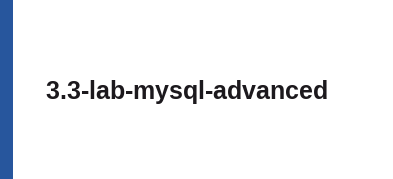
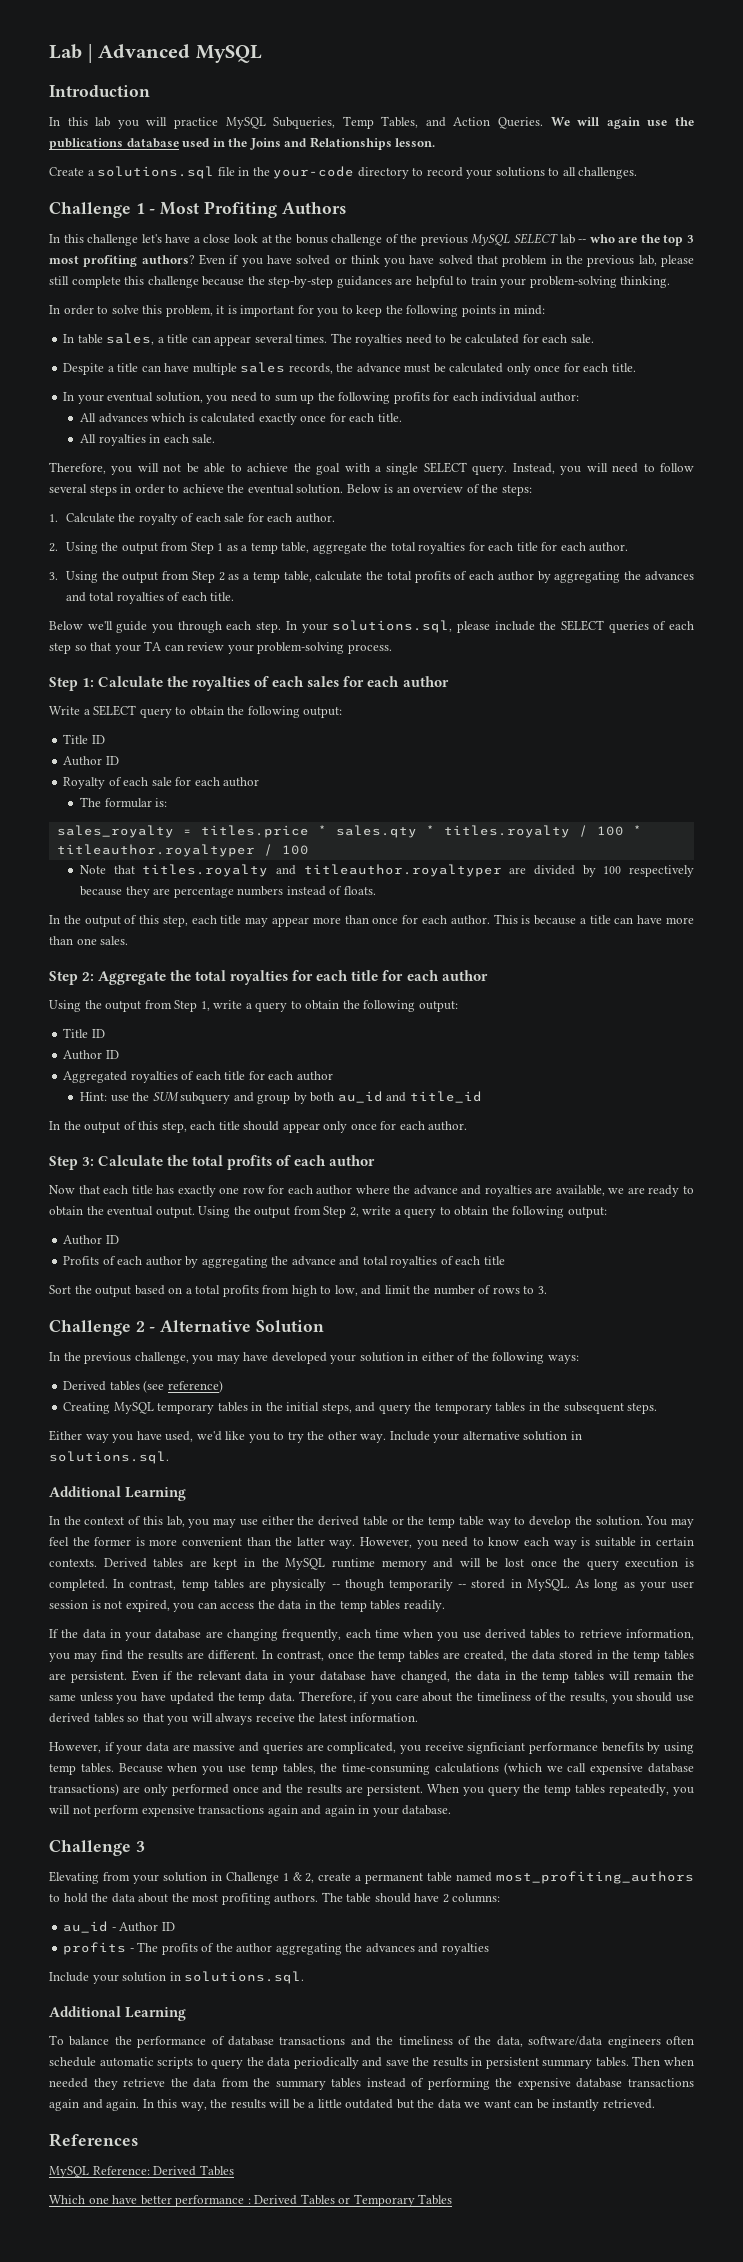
[46,80,328,104] 3.3-lab-mysql-advanced -> [49,44,262,63] [49,85,150,97] [49,116,694,129] [49,137,436,150] [49,166,638,179] [49,201,346,218] [49,233,695,246] [49,254,694,267] [49,276,671,288] [49,305,545,317] [63,333,594,346] [63,362,636,375] [63,392,579,404] [80,413,402,425] [80,434,216,446] [49,462,694,475] [49,484,532,496] [49,513,335,525] [49,542,629,554] [49,571,694,583] [65,592,235,604] [49,620,694,633] [49,641,392,654] [49,676,449,691] [49,705,343,718] [63,734,105,744] [63,756,119,766] [63,777,260,789] [80,797,168,808] [56,825,642,838] [56,844,309,857] [80,864,694,877] [80,886,376,898] [49,914,694,927] [49,936,129,945] [49,970,488,985] [49,1000,458,1012] [63,1028,105,1038] [63,1050,119,1060] [63,1071,333,1083] [80,1091,482,1104] [49,1121,468,1133] [49,1155,376,1170] [49,1185,694,1197] [49,1206,607,1218] [63,1235,119,1245] [63,1256,505,1268] [49,1285,547,1297] [49,1320,324,1336] [49,1352,579,1364] [63,1380,223,1393] [63,1402,658,1414] [49,1430,582,1443] [49,1451,169,1464] [49,1486,187,1501] [49,1516,695,1528] [49,1537,695,1549] [49,1558,694,1570] [49,1579,694,1591] [49,1600,445,1612] [49,1629,695,1641] [49,1650,695,1662] [49,1670,694,1683] [49,1691,694,1704] [49,1713,419,1725] [49,1742,694,1754] [49,1762,694,1775] [49,1783,694,1796] [49,1805,452,1817] [49,1840,145,1856] [49,1871,694,1884] [49,1892,501,1905] [63,1921,175,1933] [63,1942,489,1955] [49,1971,305,1984] [49,2006,187,2021] [49,2035,694,2048] [49,2056,695,2069] [49,2078,695,2090] [49,2099,655,2111] [49,2133,138,2147] [49,2165,234,2178] [49,2194,453,2207] Lab | Advanced MySQL // Introduction // In this lab you will practice MySQL Subqueries, Temp Tables, and Action Queries. We will again use the publications database used in the Joins and Relationships lesson. // Create a solutions.sql file in the your-code directory to record your solutions to all challenges. // Challenge 1 - Most Profiting Authors // In this challenge let's have a close look at the bonus challenge of the previous MySQL SELECT lab -- who are the top 3 most profiting authors? Even if you have solved or think you have solved that problem in the previous lab, please still complete this challenge because the step-by-step guidances are helpful to train your problem-solving thinking. // In order to solve this problem, it is important for you to keep the following points in mind: // In table sales, a title can appear several times. The royalties need to be calculated for each sale. // Despite a title can have multiple sales records, the advance must be calculated only once for each title. // In your eventual solution, you need to sum up the following profits for each individual author: // All advances which is calculated exactly once for each title. // All royalties in each sale. // Therefore, you will not be able to achieve the goal with a single SELECT query. Instead, you will need to follow several steps in order to achieve the eventual solution. Below is an overview of the steps: // 1. Calculate the royalty of each sale for each author. // 2. Using the output from Step 1 as a temp table, aggregate the total royalties for each title for each author. // 3. Using the output from Step 2 as a temp table, calculate the total profits of each author by aggregating the advances and total royalties of each title. // Below we'll guide you through each step. In your solutions.sql, please include the SELECT queries of each step so that your TA can review your problem-solving process. // Step 1: Calculate the royalties of each sales for each author // Write a SELECT query to obtain the following output: // Title ID // Author ID // Royalty of each sale for each author // The formular is: // sales_royalty = titles.price * sales.qty * titles.royalty / 100 * titleauthor.royaltyper / 100 // Note that titles.royalty and titleauthor.royaltyper are divided by 100 respectively because they are percentage numbers instead of floats. // In the output of this step, each title may appear more than once for each author. This is because a title can have more than one sales. // Step 2: Aggregate the total royalties for each title for each author // Using the output from Step 1, write a query to obtain the following output: // Title ID // Author ID // Aggregated royalties of each title for each author // Hint: use the SUM subquery and group by both au_id and title_id // In the output of this step, each title should appear only once for each author. // Step 3: Calculate the total profits of each author // Now that each title has exactly one row for each author where the advance and royalties are available, we are ready to obtain the eventual output. Using the output from Step 2, write a query to obtain the following output: // Author ID // Profits of each author by aggregating the advance and total royalties of each title // Sort the output based on a total profits from high to low, and limit the number of rows to 3. // Challenge 2 - Alternative Solution // In the previous challenge, you may have developed your solution in either of the following ways: // Derived tables (see reference) // Creating MySQL temporary tables in the initial steps, and query the temporary tables in the subsequent steps. // Either way you have used, we'd like you to try the other way. Include your alternative solution in solutions.sql. // Additional Learning // In the context of this lab, you may use either the derived table or the temp table way to develop the solution. You may feel the former is more convenient than the latter way. However, you need to know each way is suitable in certain contexts. Derived tables are kept in the MySQL runtime memory and will be lost once the query execution is completed. In contrast, temp tables are physically -- though temporarily -- stored in MySQL. As long as your user session is not expired, you can access the data in the temp tables readily. // If the data in your database are changing frequently, each time when you use derived tables to retrieve information, you may find the results are different. In contrast, once the temp tables are created, the data stored in the temp tables are persistent. Even if the relevant data in your database have changed, the data in the temp tables will remain the same unless you have updated the temp data. Therefore, if you care about the timeliness of the results, you should use derived tables so that you will always receive the latest information. // However, if your data are massive and queries are complicated, you receive signficiant performance benefits by using temp tables. Because when you use temp tables, the time-consuming calculations (which we call expensive database transactions) are only performed once and the results are persistent. When you query the temp tables repeatedly, you will not perform expensive transactions again and again in your database. // Challenge 3 // Elevating from your solution in Challenge 1 & 2, create a permanent table named most_profiting_authors to hold the data about the most profiting authors. The table should have 2 columns: // au_id - Author ID // profits - The profits of the author aggregating the advances and royalties // Include your solution in solutions.sql. // Additional Learning // To balance the performance of database transactions and the timeliness of the data, software/data engineers often schedule automatic scripts to query the data periodically and save the results in persistent summary tables. Then when needed they retrieve the data from the summary tables instead of performing the expensive database transactions again and again. In this way, the results will be a little outdated but the data we want can be instantly retrieved. // References // MySQL Reference: Derived Tables // Which one have better performance : Derived Tables or Temporary Tables

